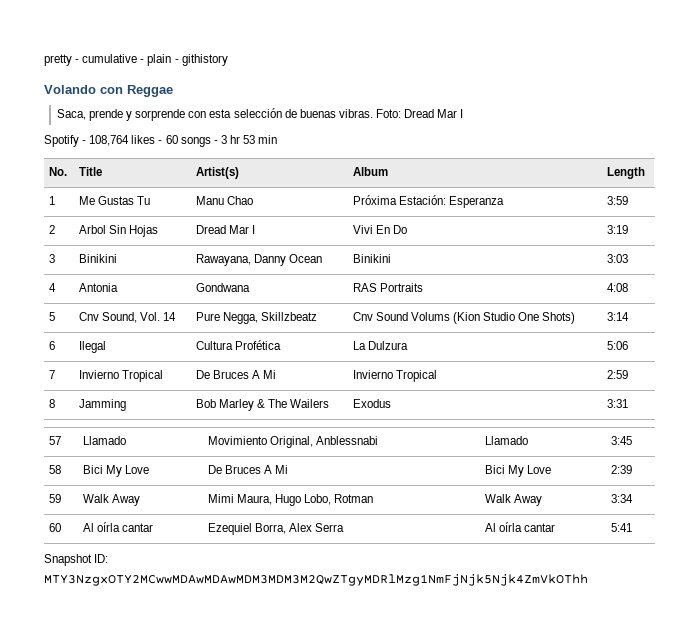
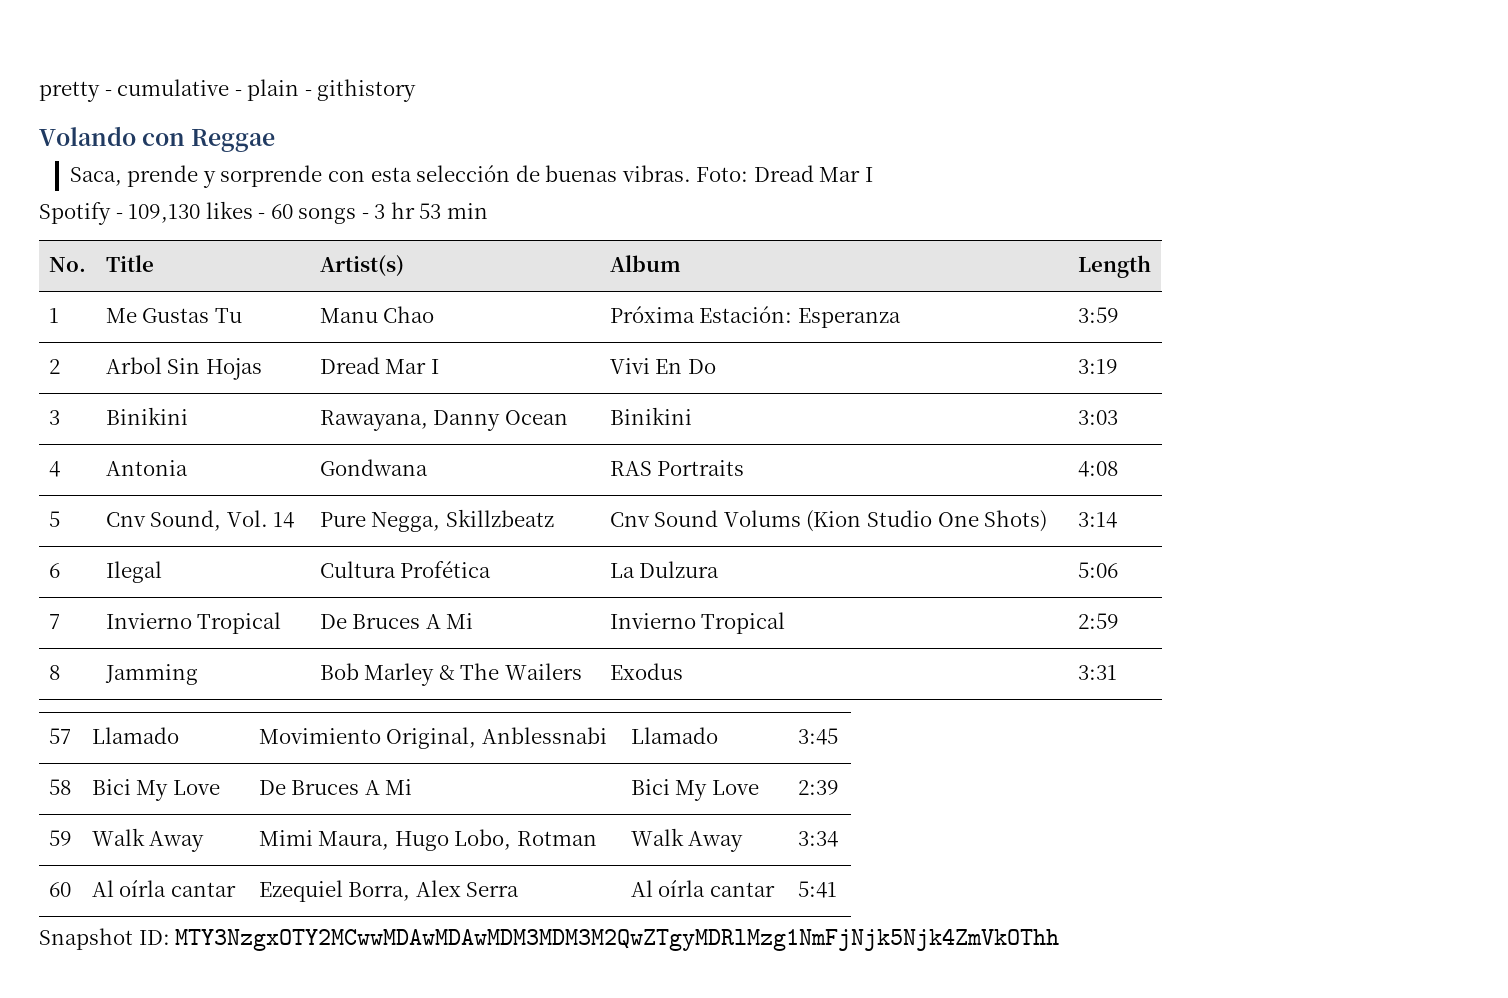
[89,135,130,146] 108,764 -> [128,204,201,223] 109,130

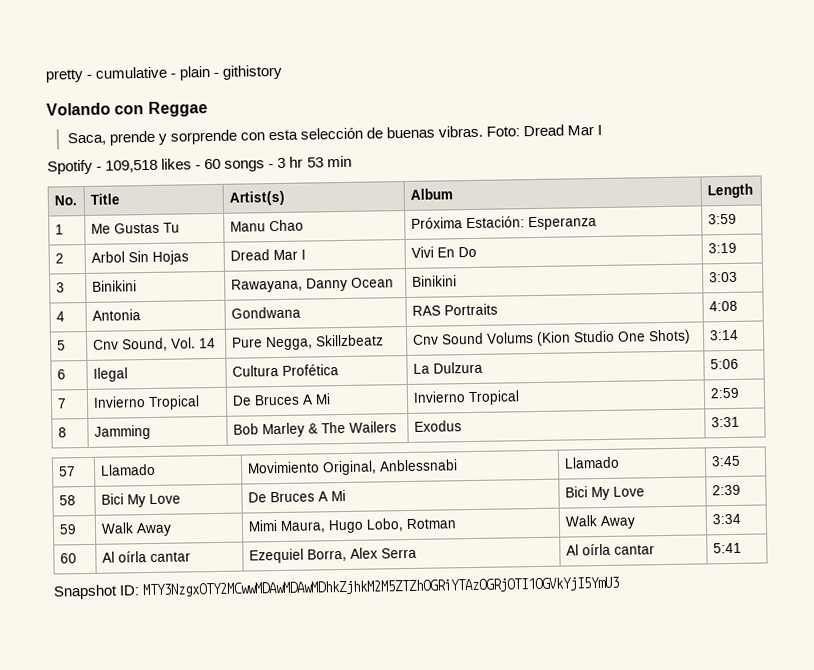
[128,204,201,223] 109,130 -> [105,159,159,173] 109,518
[175,928,1060,951] MTY3NzgxOTY2MCwwMDAwMDAwMDM3MDM3M2QwZTgyMDRlMzg1NmFjNjk5Njk4ZmVkOThh -> [142,576,620,598] MTY3NzgxOTY2MCwwMDAwMDAwMDhkZjhkM2M5ZTZhOGRiYTAzOGRjOTI1OGVkYjI5YmU3

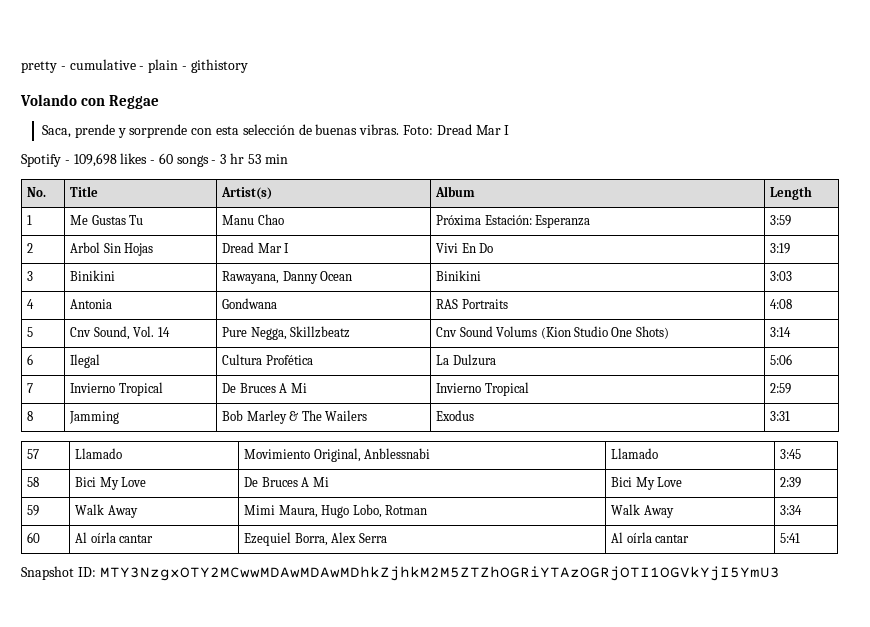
[105,159,159,173] 109,518 -> [73,153,117,167] 109,698

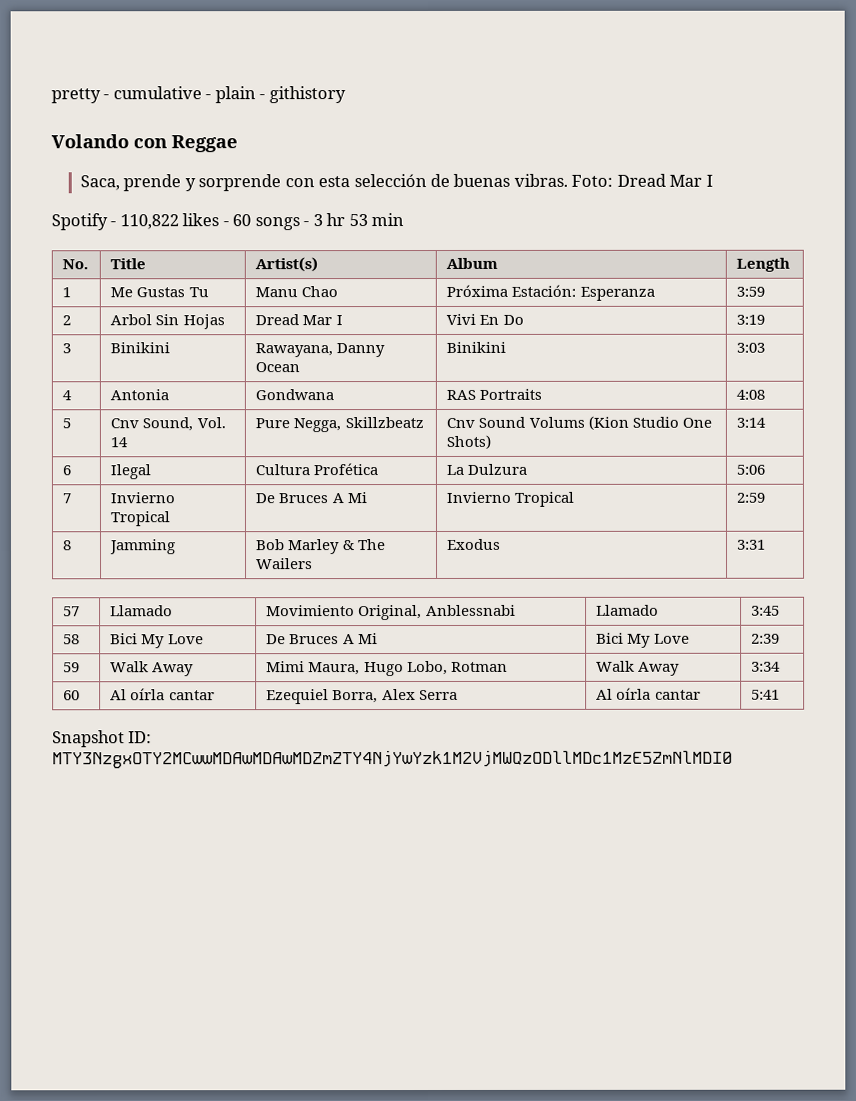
[73,153,117,167] 109,698 -> [119,214,179,230] 110,822
[99,566,780,581] MTY3NzgxOTY2MCwwMDAwMDAwMDhkZjhkM2M5ZTZhOGRiYTAzOGRjOTI1OGVkYjI5YmU3 -> [52,749,733,769] MTY3NzgxOTY2MCwwMDAwMDAwMDZmZTY4NjYwYzk1M2VjMWQzODllMDc1MzE5ZmNlMDI0

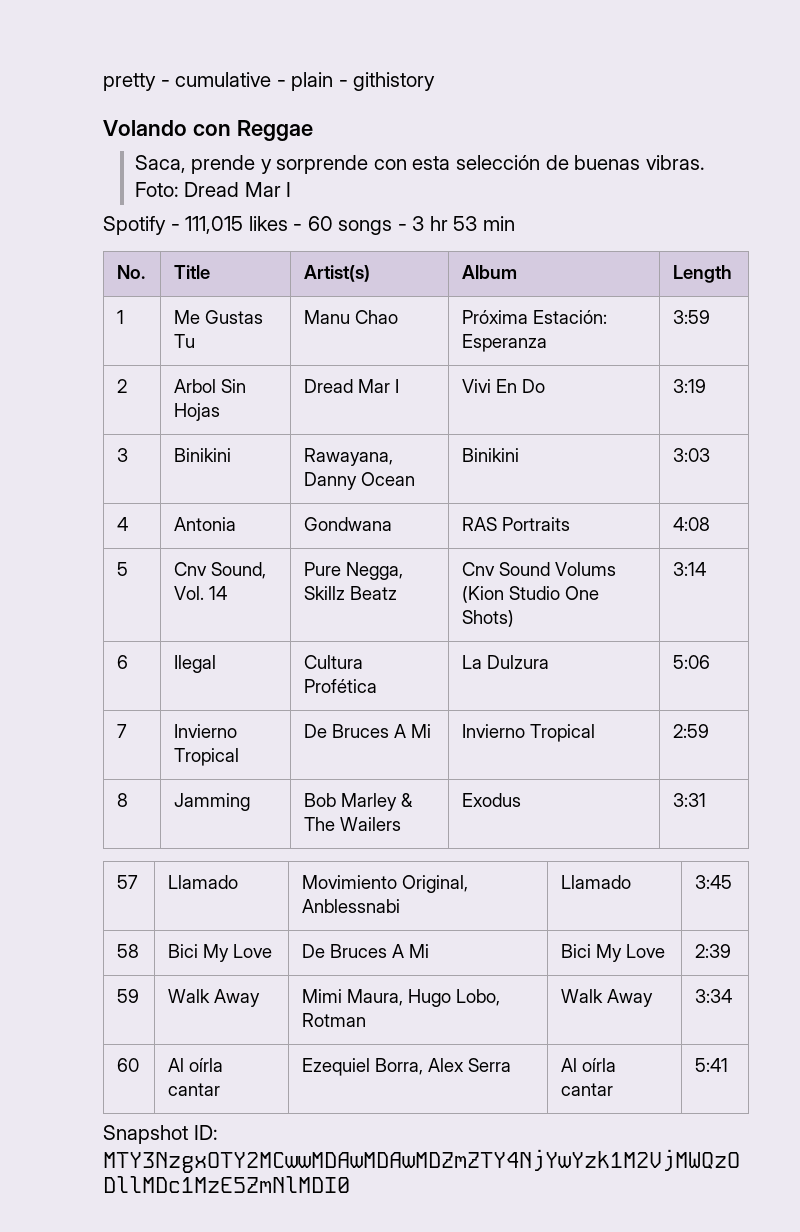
[119,214,179,230] 110,822 -> [185,216,244,234] 111,015
[344,417,424,429] Skillzbeatz -> [304,586,398,600] Skillz Beatz

